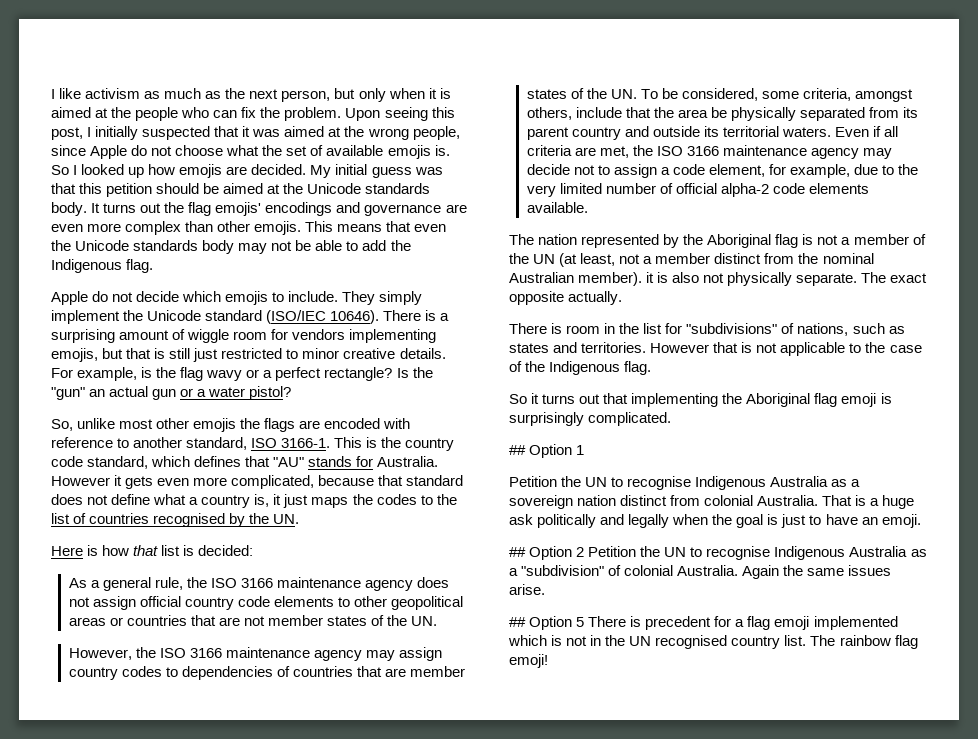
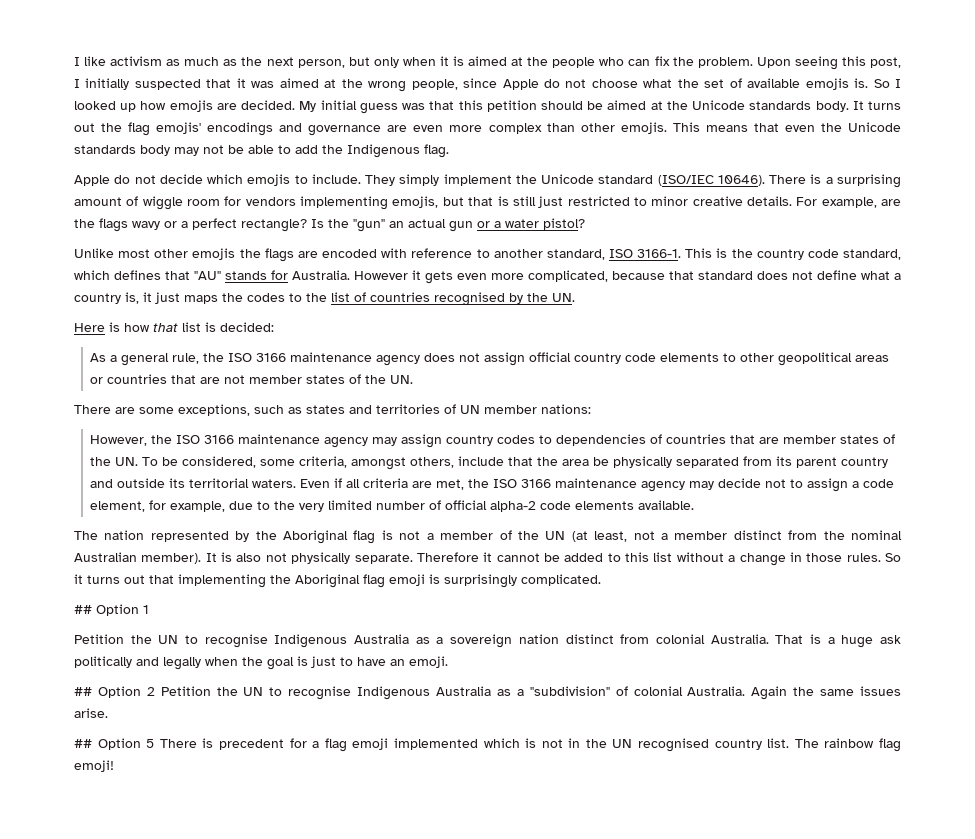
[141,367,204,381] is the flag -> [881,199,902,206] [74,218,128,232] are the flags
[51,418,116,431] So, unlike -> [74,248,114,258] Unlike
(438, 621) none -> [74,404,591,416] // There are some exceptions, such as states and territories of UN member nations:
[646,272,655,283] it -> [205,553,217,562] It
[861,272,928,283] [509,291,623,305] [509,323,905,336] [509,342,922,356] [509,361,652,375] The exact opposite actually. // There is room in the list for "subdivisions" of nations, such as states and territories. However that is not applicable to the case of the Indigenous flag. // -> [416,552,881,566] Therefore it cannot be added to this list without a change in those rules.

